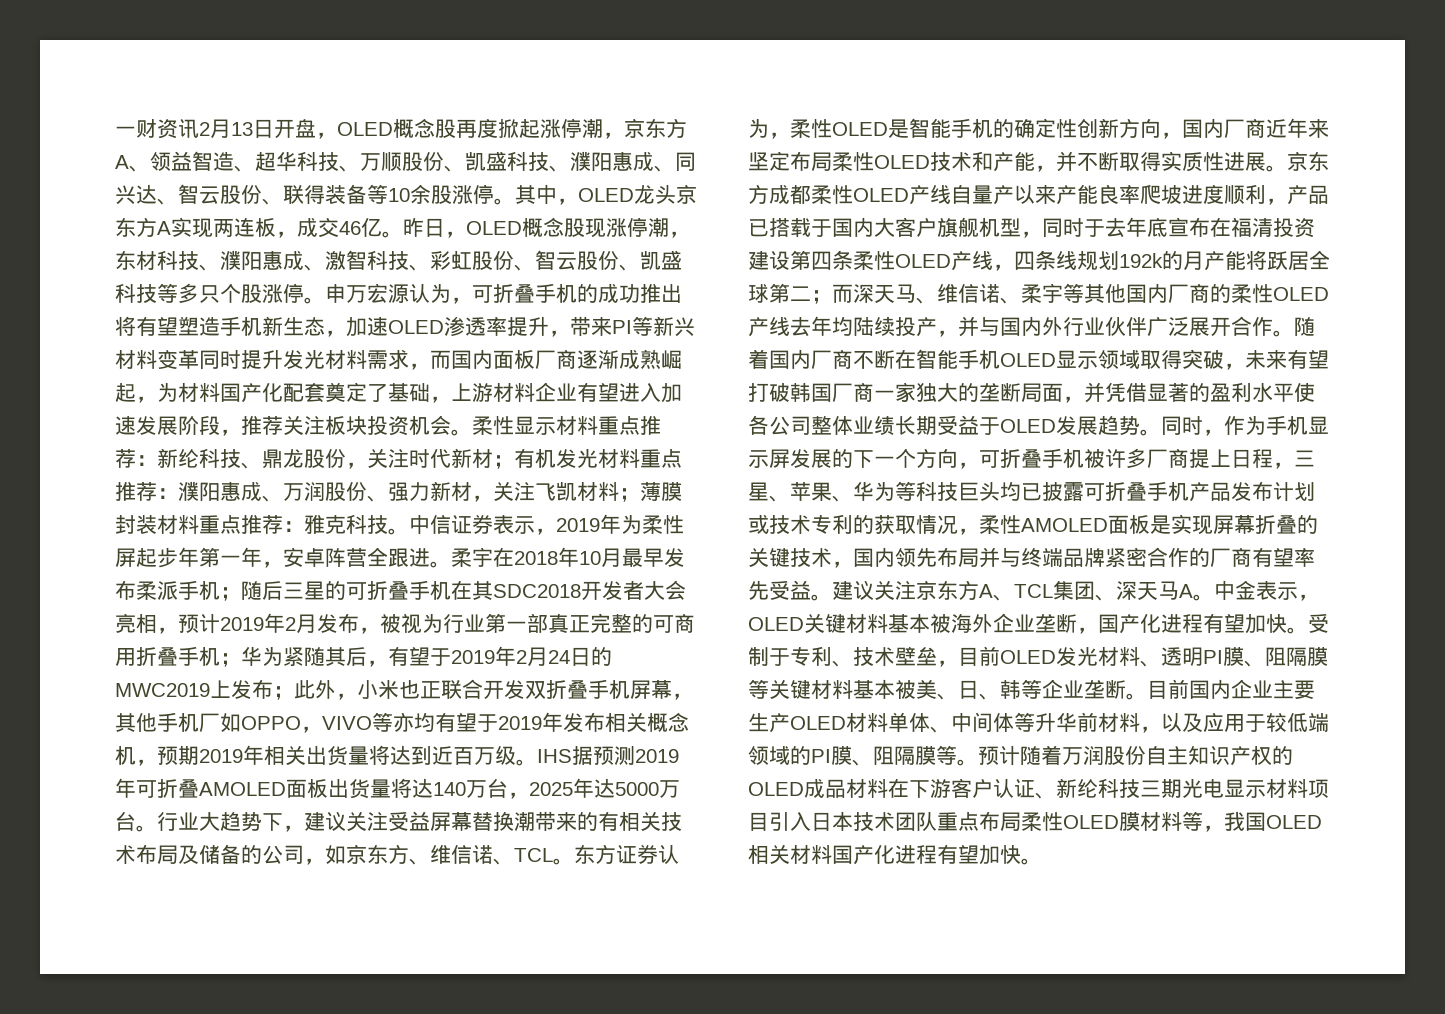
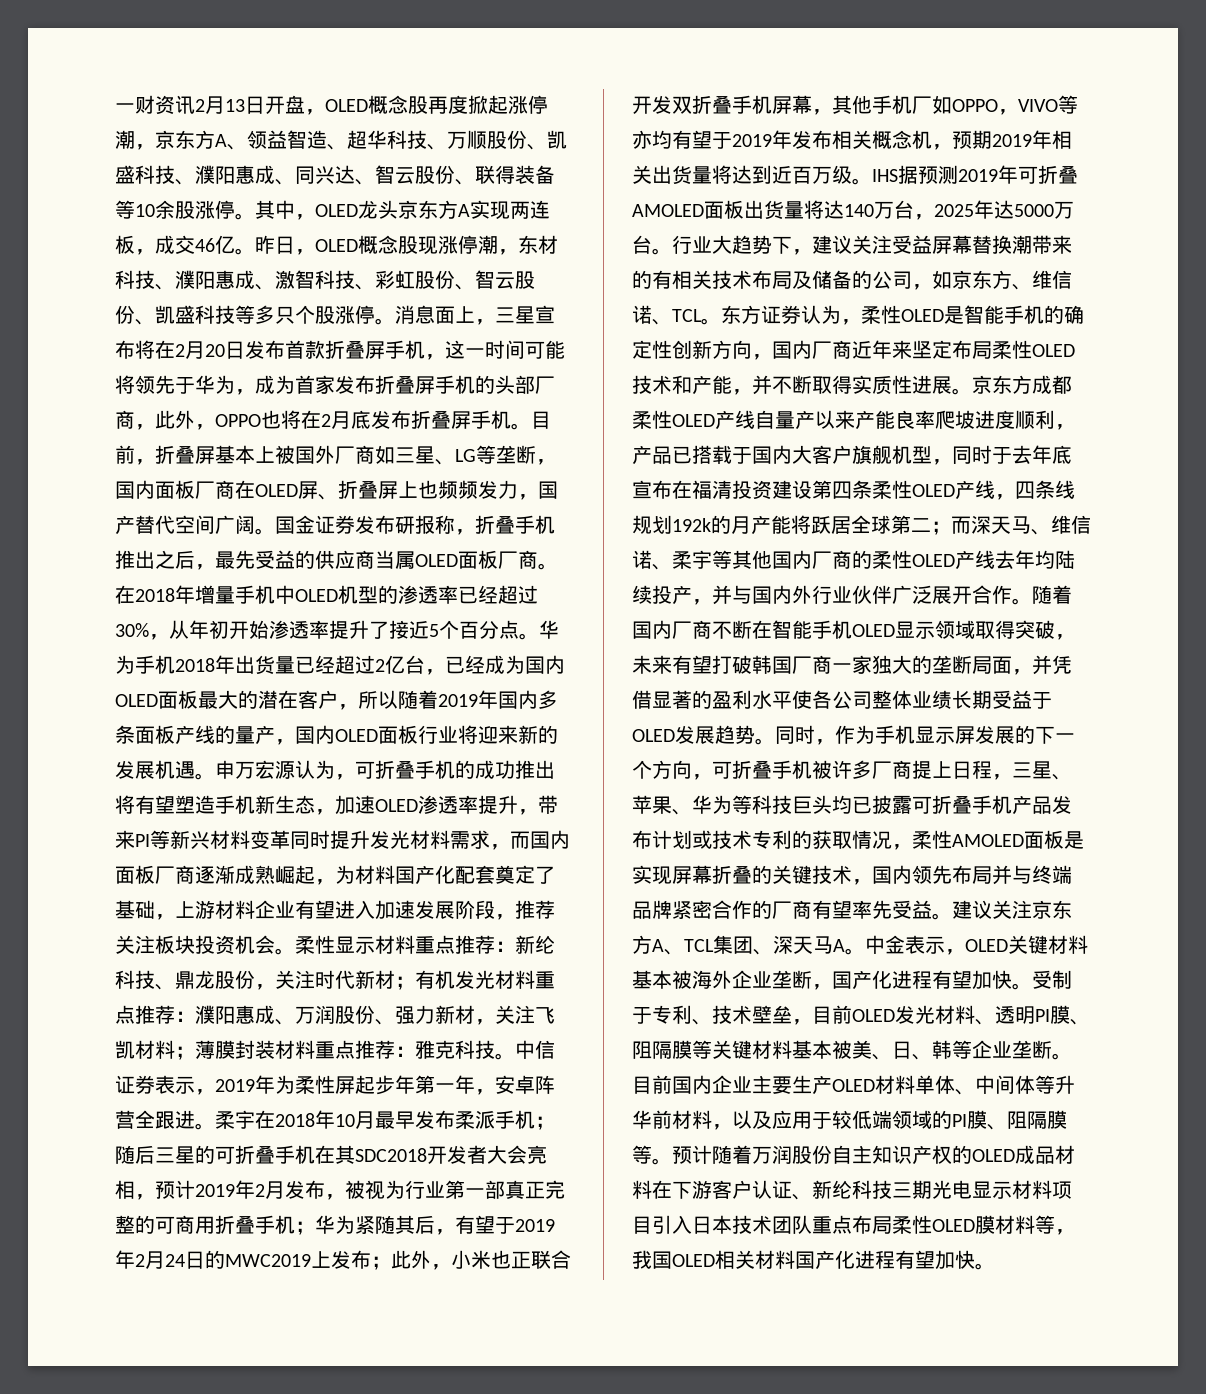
(325, 300) none -> [395,305,555,325] [115,340,565,360] [115,375,555,395] [115,410,551,430] [115,445,556,465] [115,480,558,500] [115,515,555,535] [115,550,558,570] [115,585,538,604] [115,620,559,640] [115,655,565,675] [115,690,558,710] [115,725,558,745] [115,760,215,780] 消息面上，三星宣布将在2月20日发布首款折叠屏手机，这一时间可能将领先于华为，成为首家发布折叠屏手机的头部厂商，此外，OPPO也将在2月底发布折叠屏手机。目前，折叠屏基本上被国外厂商如三星、LG等垄断，国内面板厂商在OLED屏、折叠屏上也频频发力，国产替代空间广阔。国金证券发布研报称，折叠手机推出之后，最先受益的供应商当属OLED面板厂商。在2018年增量手机中OLED机型的渗透率已经超过30%，从年初开始渗透率提升了接近5个百分点。华为手机2018年出货量已经超过2亿台，已经成为国内OLED面板最大的潜在客户，所以随着2019年国内多条面板产线的量产，国内OLED面板行业将迎来新的发展机遇。

